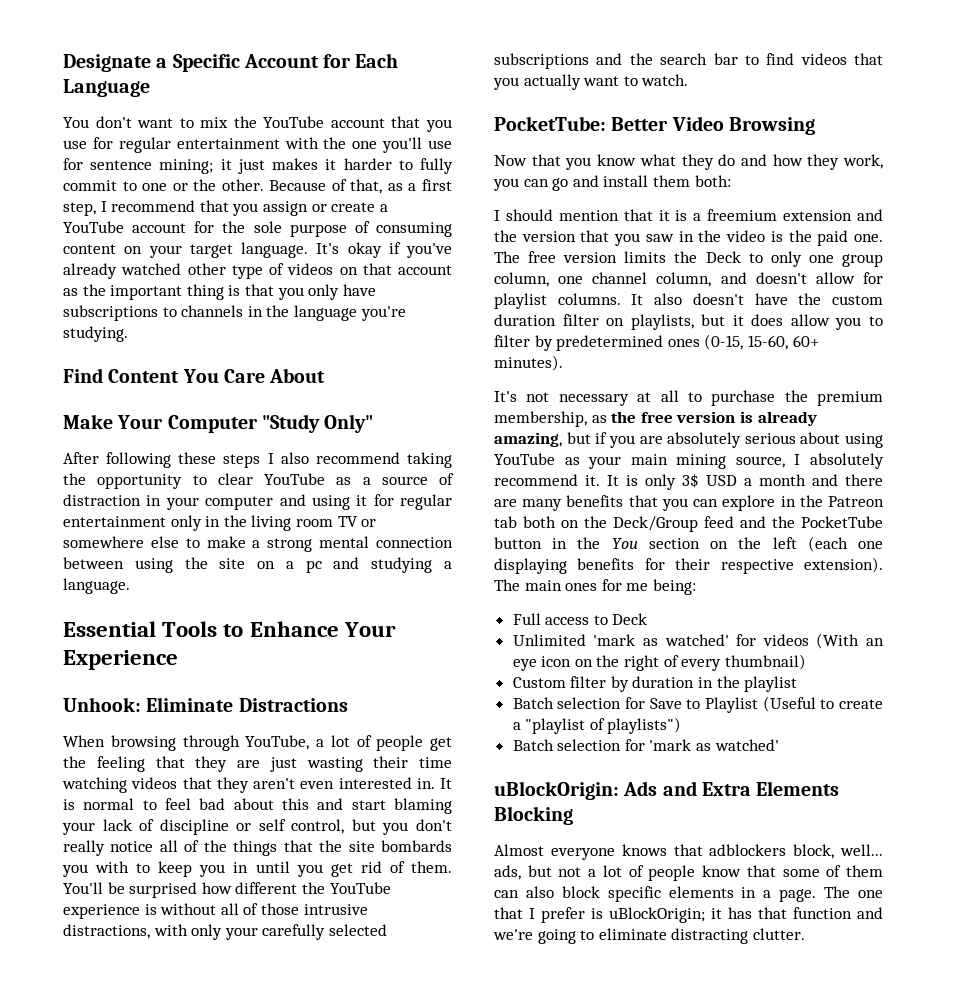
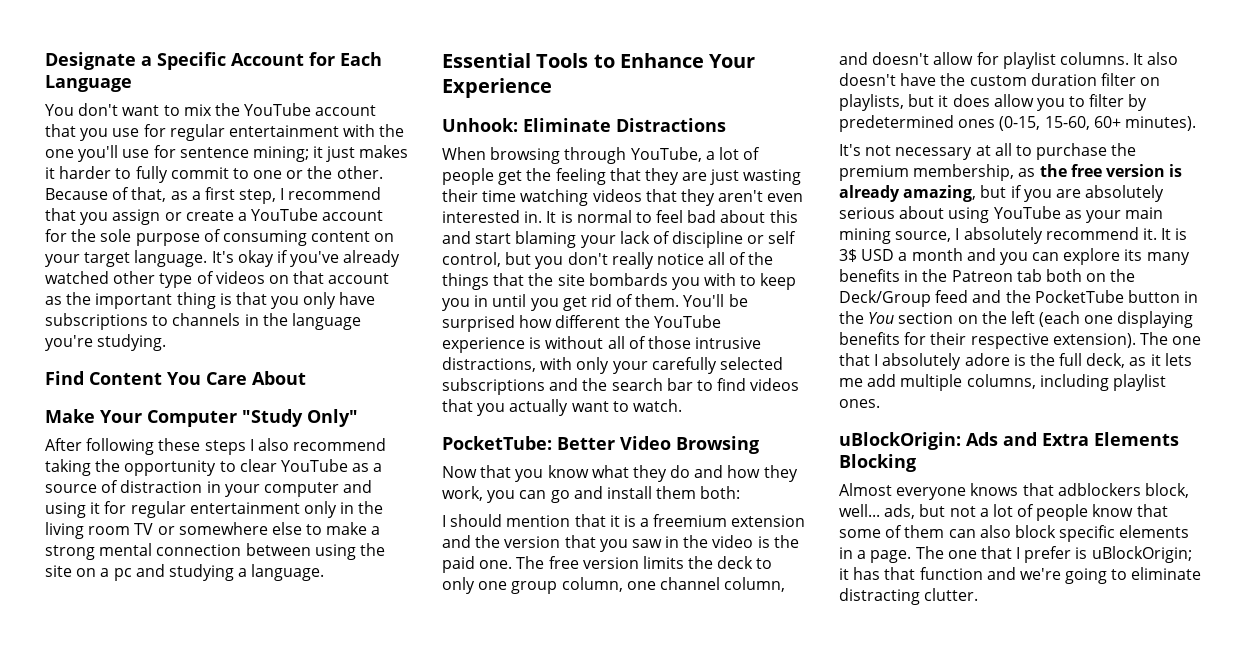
[705,251,741,263] Deck -> [717,556,754,569] deck
[645,474,676,490] only -> (1188, 234) none
[845,474,883,486] [494,495,776,511] there are many benefits that you can explore -> [999,248,1190,265] [839,269,900,282] you can explore its many benefits
[524,579,696,595] [512,613,648,625] [512,633,884,649] [512,654,806,671] [512,676,798,692] [512,696,883,713] [512,717,682,734] [512,739,779,751] main ones for me being: // Full access to Deck // Unlimited 'mark as watched' for videos (With an eye icon on the right of every thumbnail) // Custom filter by duration in the playlist // Batch selection for Save to Playlist (Useful to create a "playlist of playlists") // Batch selection for 'mark as watched' -> [1172,336,1202,345] [839,353,1192,370] [839,374,1166,391] [839,399,880,408] one that I absolutely adore is the full deck, as it lets me add multiple columns, including playlist ones.

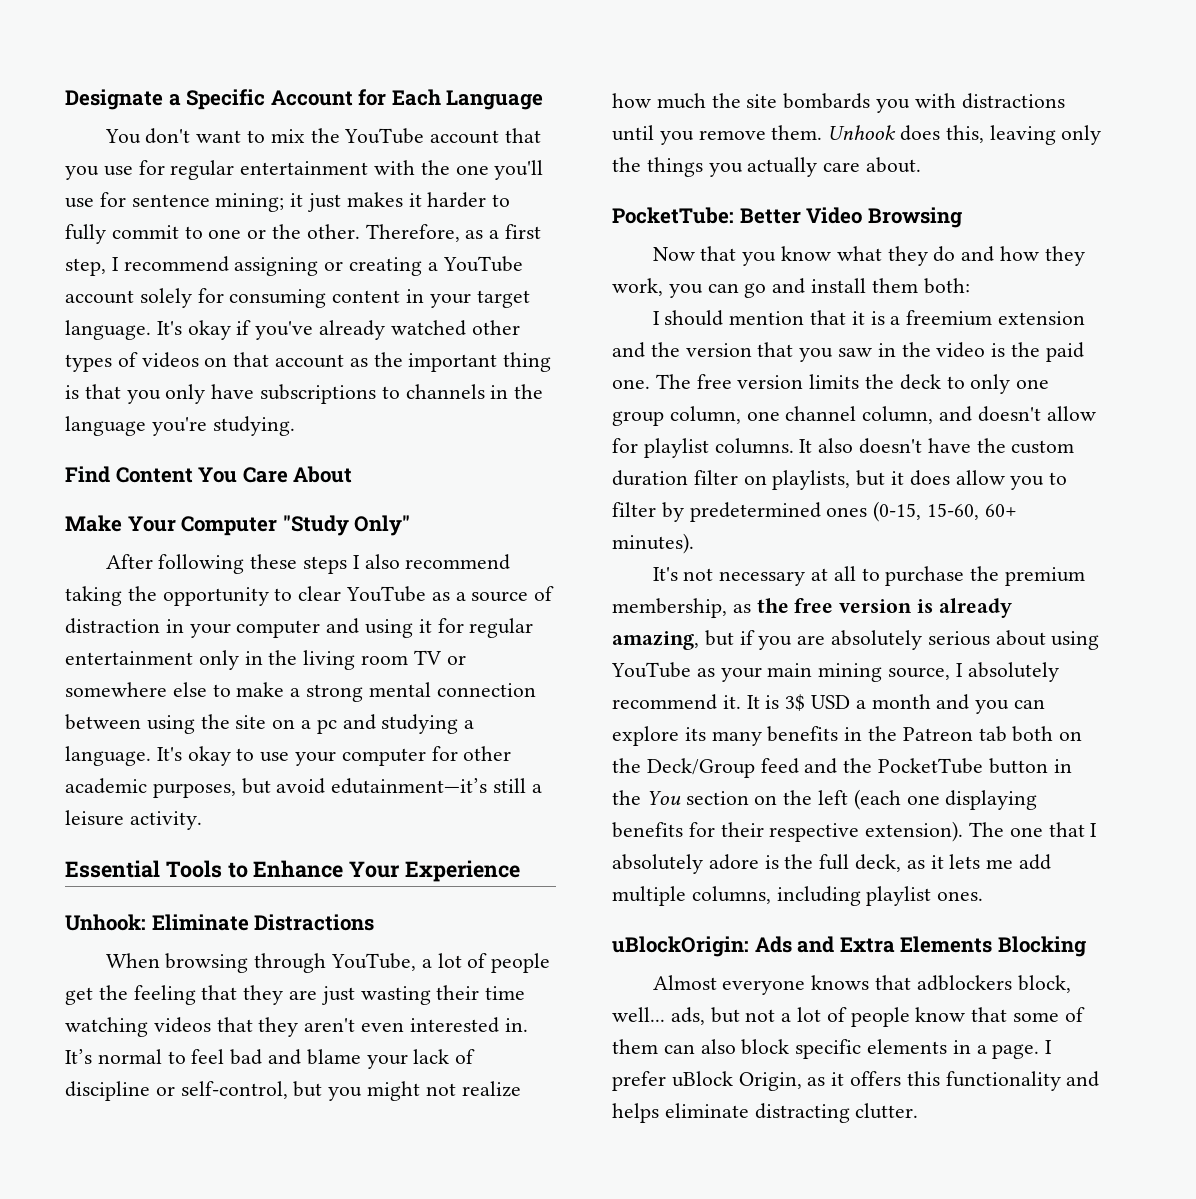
[45,187,167,202] Because of that, -> [365,224,460,242] Therefore,
[45,208,384,225] [45,229,221,246] that you assign or create a YouTube account for the sole purpose of -> [234,256,523,276] [65,288,224,308] assigning or creating a YouTube account solely for
[374,233,395,242] on -> [406,289,425,303] in
[159,273,193,288] type -> [65,354,112,372] types
(325, 572) none -> [156,746,512,766] [65,778,542,798] [65,810,202,830] It's okay to use your computer for other academic purposes, but avoid edutainment—it’s still a leisure activity.
[546,211,573,223] It is -> [65,1049,92,1064] It’s
[720,210,798,223] [442,231,577,248] about this and start blaming -> [268,1049,361,1065] and blame
[768,231,797,244] [442,252,774,269] [442,273,525,290] self control, but you don't really notice all of the things that -> [180,1081,521,1101] [612,93,706,109] self-control, but you might not realize how much
[740,273,797,290] [442,294,748,311] [442,315,721,332] [442,336,762,353] [442,357,783,374] [442,378,800,395] [442,399,682,416] to keep you in until you get rid of them. You'll be surprised how different the YouTube experience is without all of those intrusive distractions, with only your carefully selected subscriptions and the search bar to find videos that you actually want to watch. -> [961,93,1065,109] [612,125,1102,145] [612,157,922,177] distractions until you remove them. Unhook does this, leaving only the things you actually care about.
[915,546,1192,563] [839,567,1128,584] The one that I prefer is uBlockOrigin; it has that function and we're going to -> [1045,1040,1053,1054] [612,1071,1100,1091] [612,1103,659,1123] I prefer uBlock Origin, as it offers this functionality and helps

